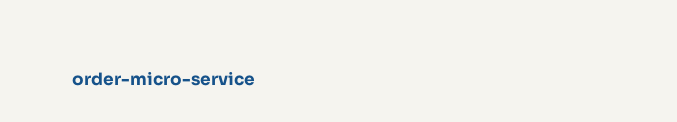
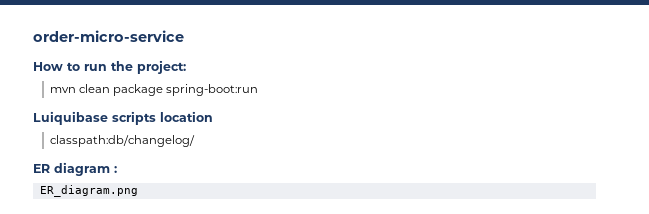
(255, 78) none -> [33,60,186,74] [50,84,259,96] [33,111,213,125] [50,135,196,147] [33,162,117,176] [39,185,138,197] // How to run the project: // mvn clean package spring-boot:run // Luiquibase scripts location // classpath:db/changelog/ // ER diagram : // ER_diagram.png

